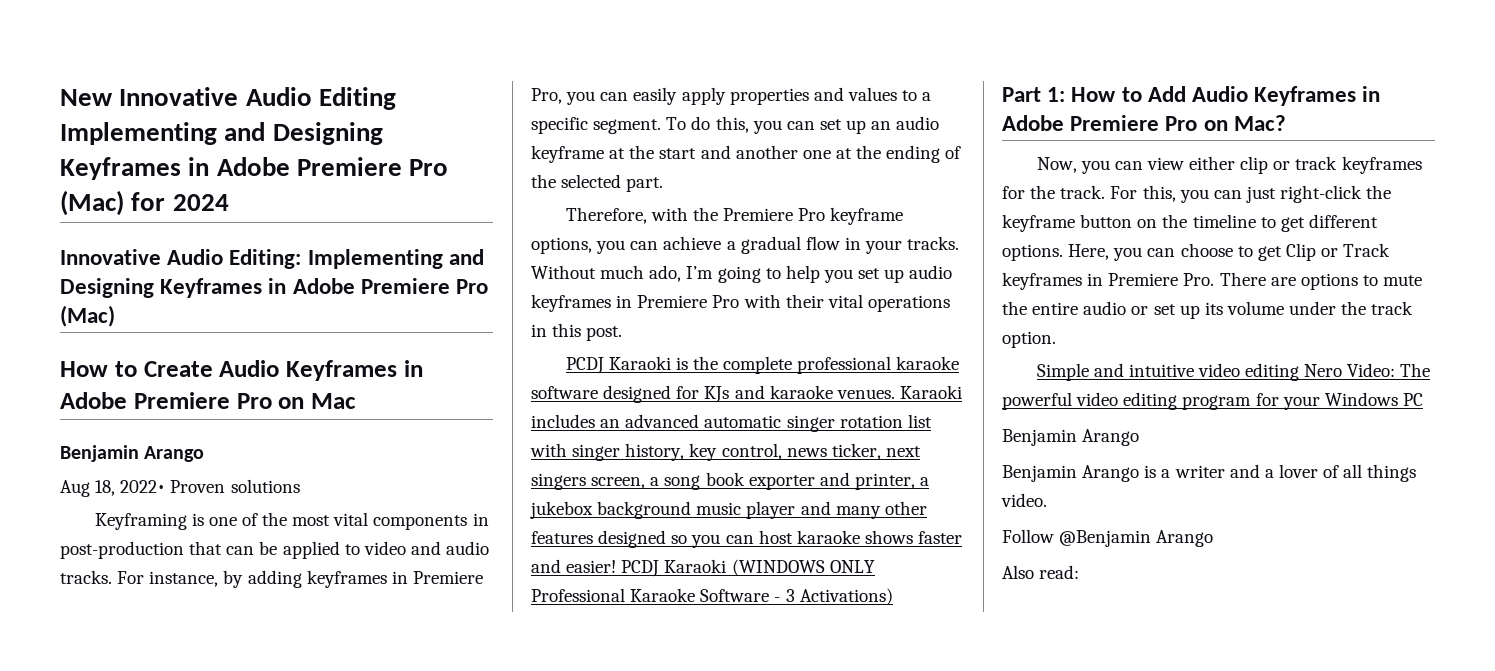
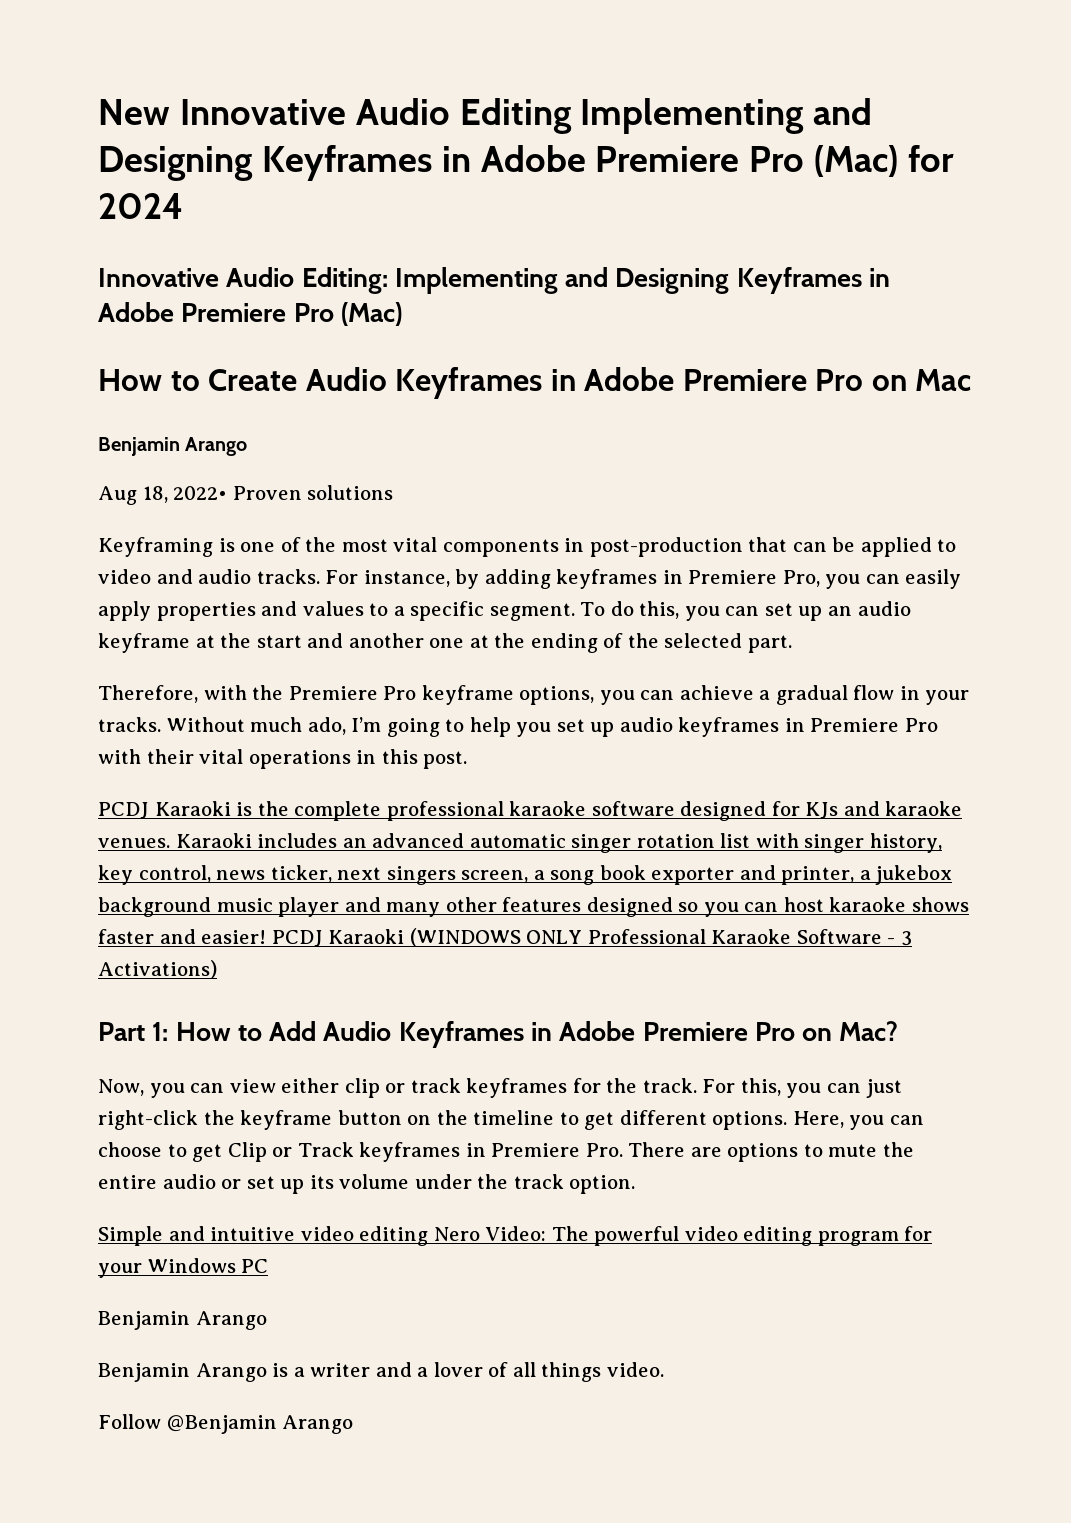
[1002,565,1080,579] // Also read: -> (354, 1424) none

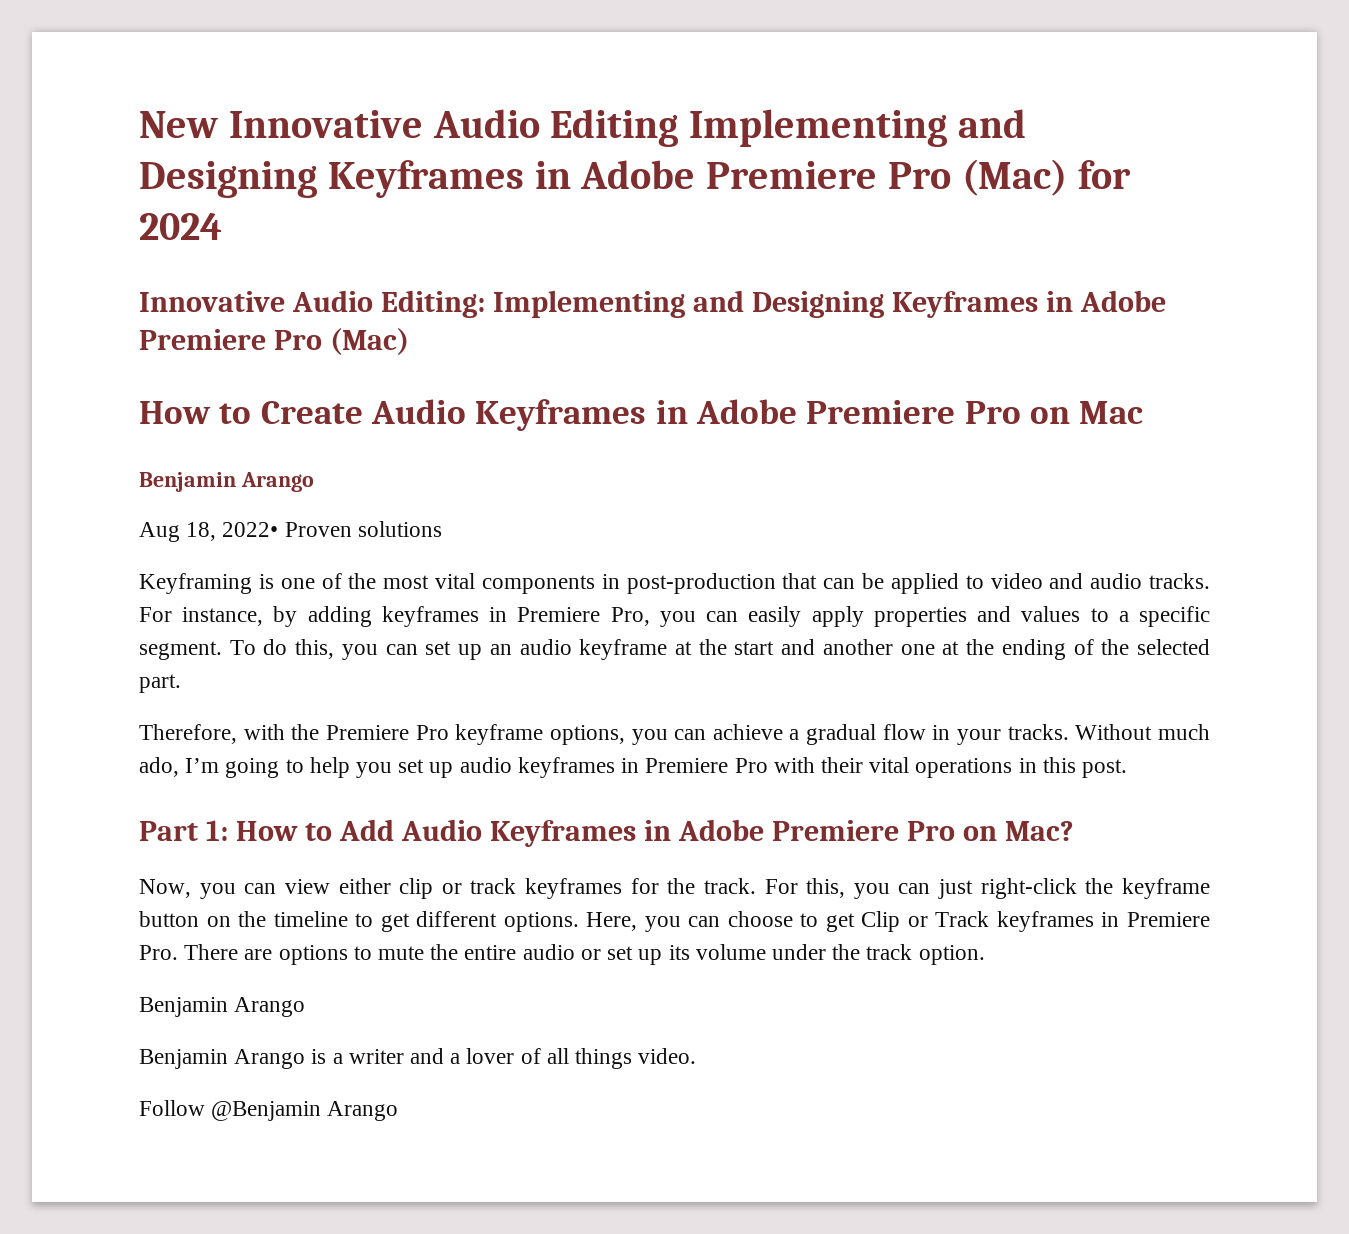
[98,801,963,821] [98,833,942,853] [98,865,953,885] [98,897,969,917] [98,928,912,947] [98,960,217,979] // PCDJ Karaoki is the complete professional karaoke software designed for KJs and karaoke venues. Karaoki includes an advanced automatic singer rotation list with singer history, key control, news ticker, next singers screen, a song book exporter and printer, a jukebox background music player and many other features designed so you can host karaoke shows faster and easier! PCDJ Karaoki (WINDOWS ONLY Professional Karaoke Software - 3 Activations) -> (1127, 768) none
[98,1226,933,1246] [98,1258,269,1278] // Simple and intuitive video editing Nero Video: The powerful video editing program for your Windows PC -> (985, 955) none

